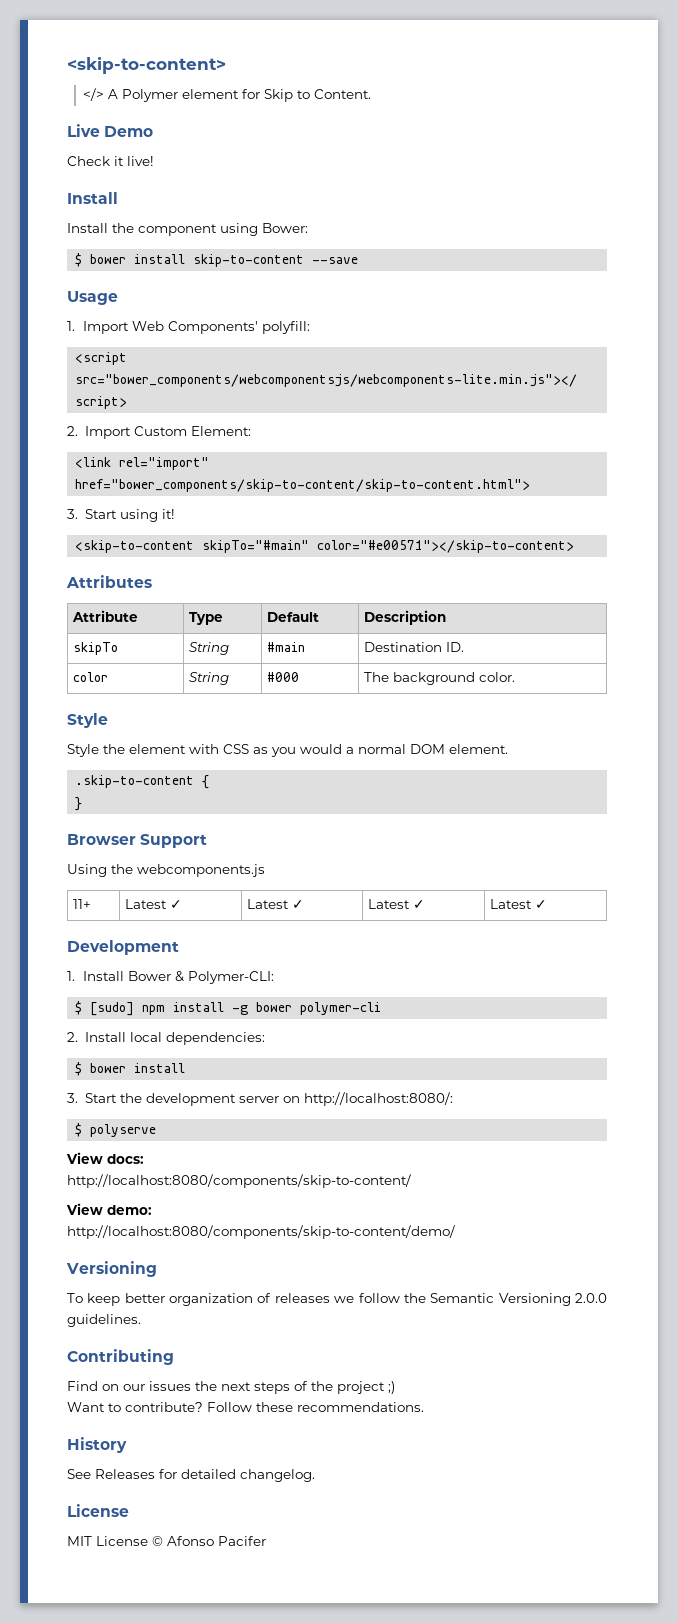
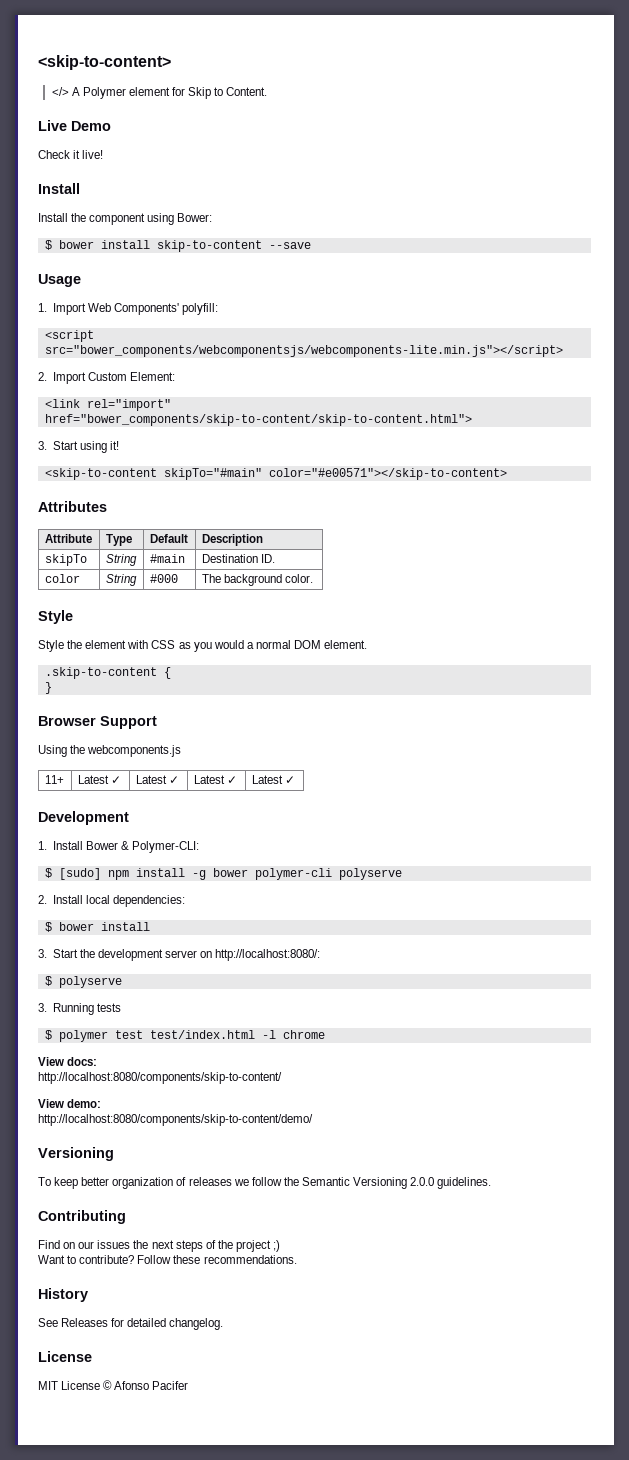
(382, 1008) none -> [338,868,402,880] polyserve
(157, 1130) none -> [38,1003,121,1015] [44,1030,325,1042] // 3. Running tests // $ polymer test test/index.html -l chrome

